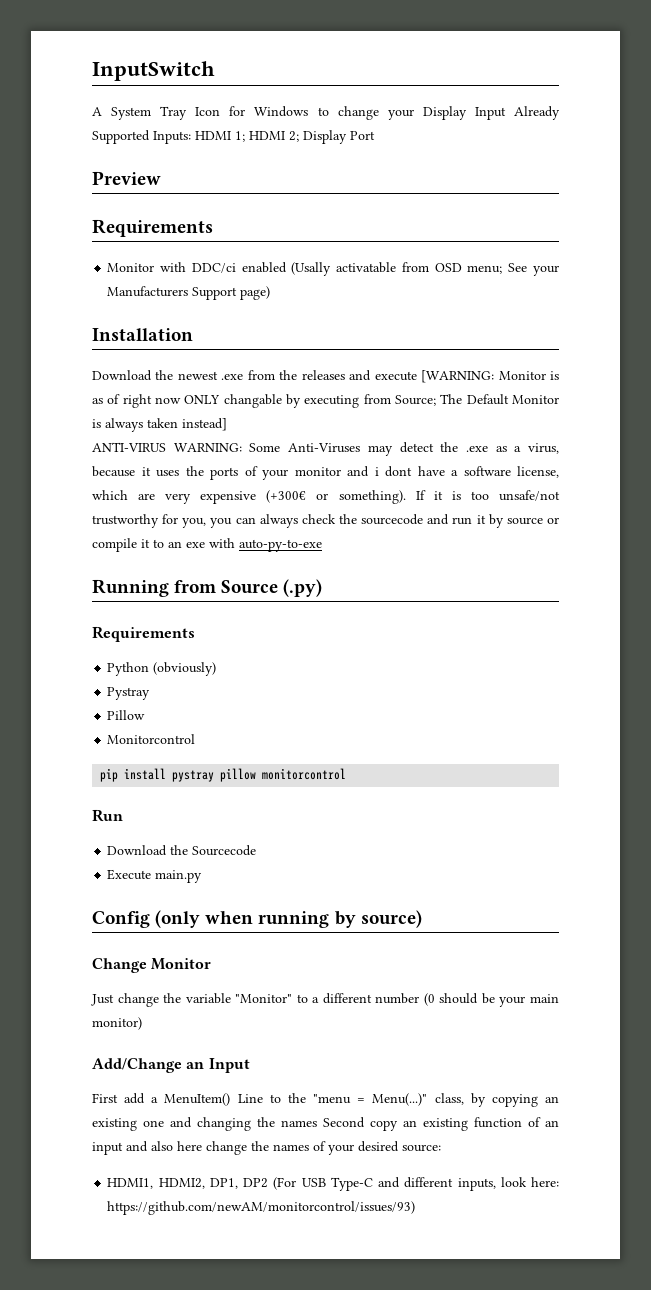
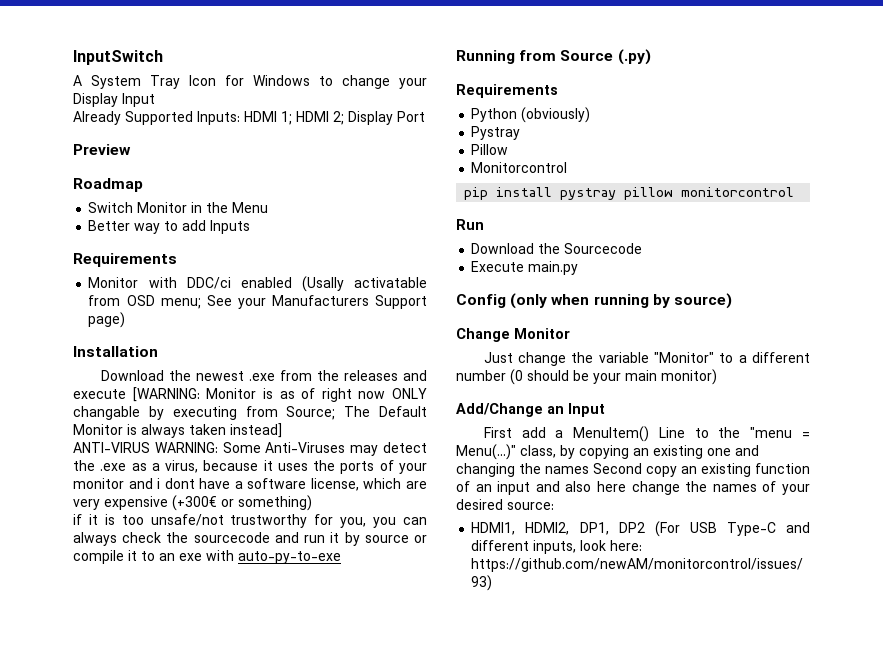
(506, 113) none -> (155, 100) //
(161, 178) none -> [73,178,143,192] [88,202,269,213] [88,220,251,234] // Roadmap // Switch Monitor in the Menu // Better way to add Inputs
[338,490,426,504] something). If -> [238,495,312,511] [73,514,82,525] something) // if

